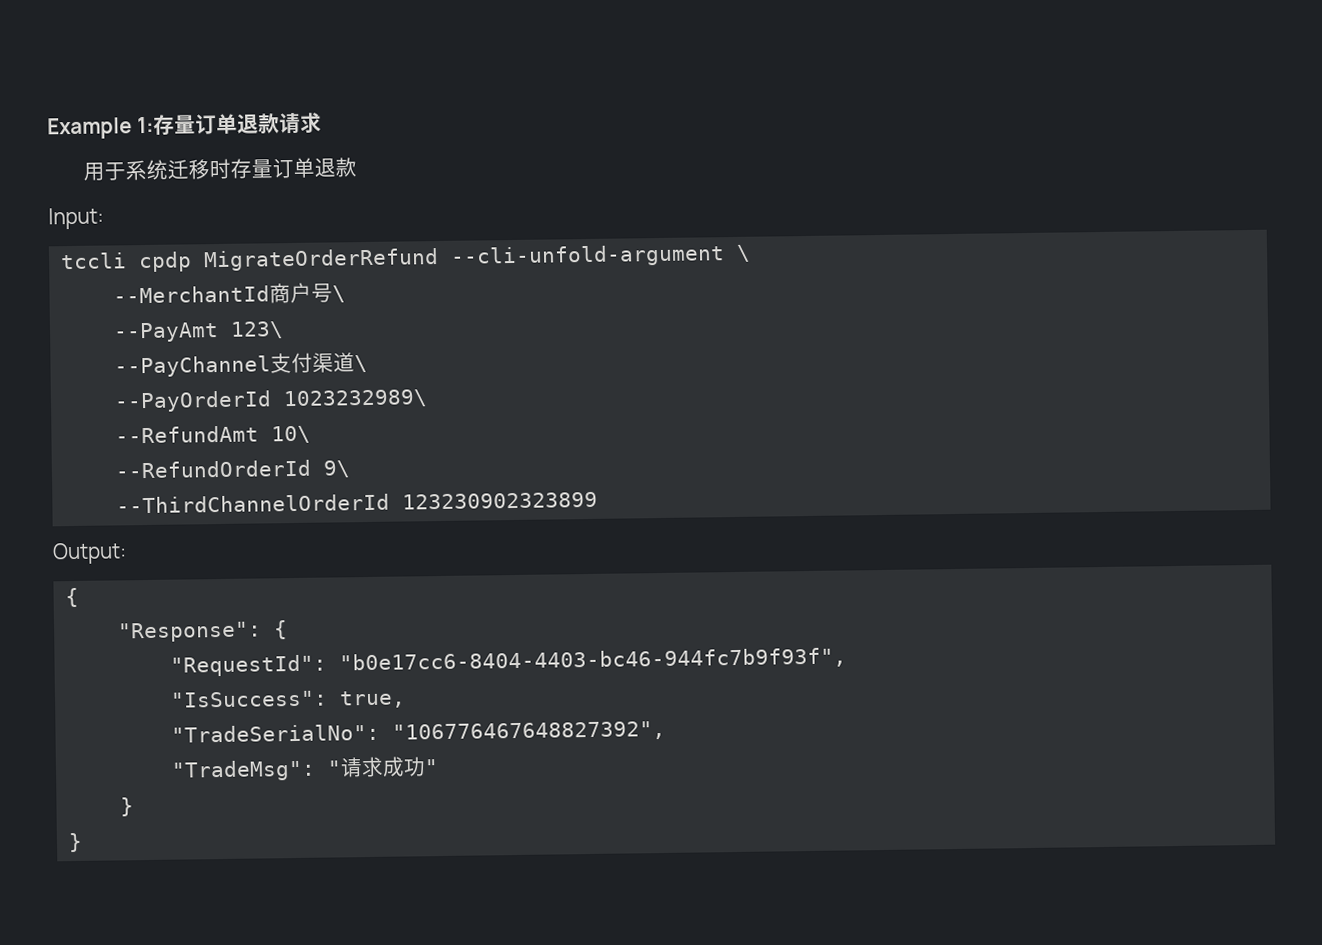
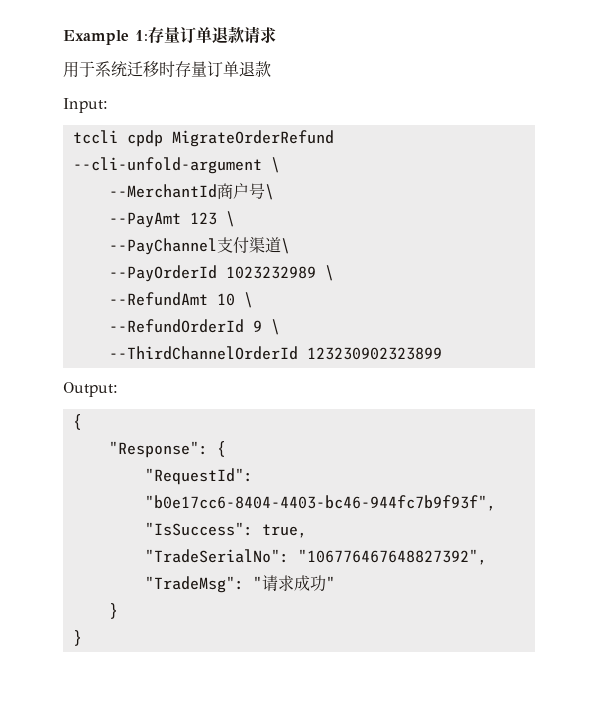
[230,321,285,339] 123\ -> [189,211,235,227] 123 \
[283,389,429,409] 1023232989\ -> [225,265,334,281] 1023232989 \
[271,425,312,444] 10\ -> [216,292,253,308] 10 \
[323,460,352,478] 9\ -> [252,319,280,335] 9 \

